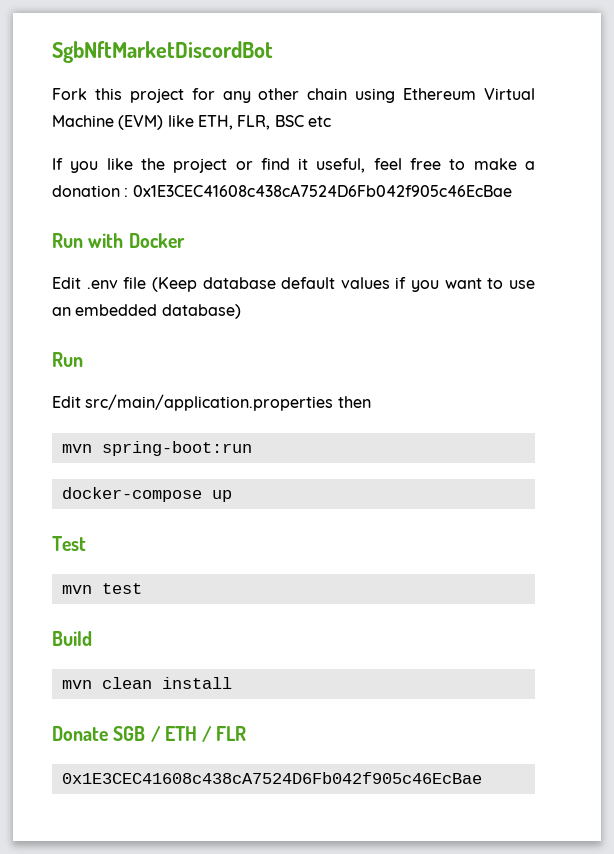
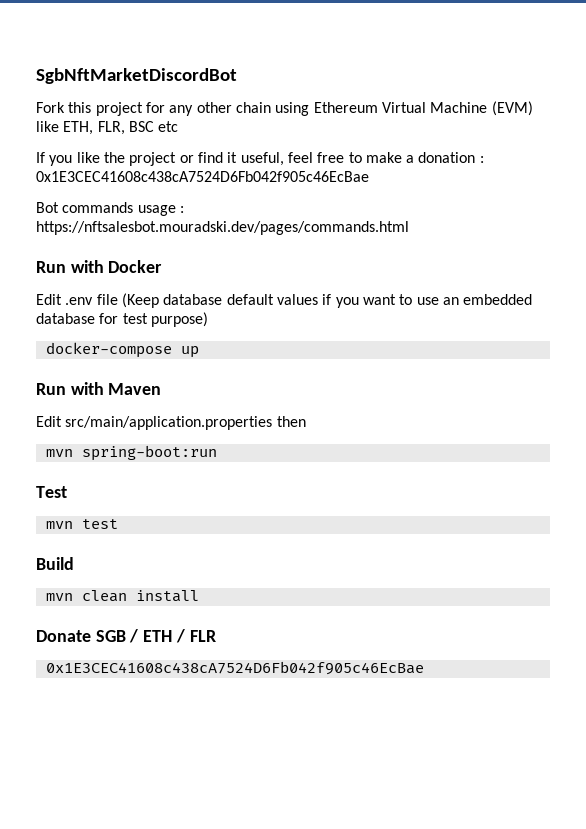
(512, 190) none -> [36,202,184,216] [36,221,409,235] // Bot commands usage : https://nftsalesbot.mouradski.dev/pages/commands.html
[161,304,241,319] [52,352,83,367] database) // Run -> [36,312,208,327] [45,342,199,358] [36,382,162,395] database for test purpose) // docker-compose up // Run with Maven
[61,487,232,502] // docker-compose up -> (217, 453) none

